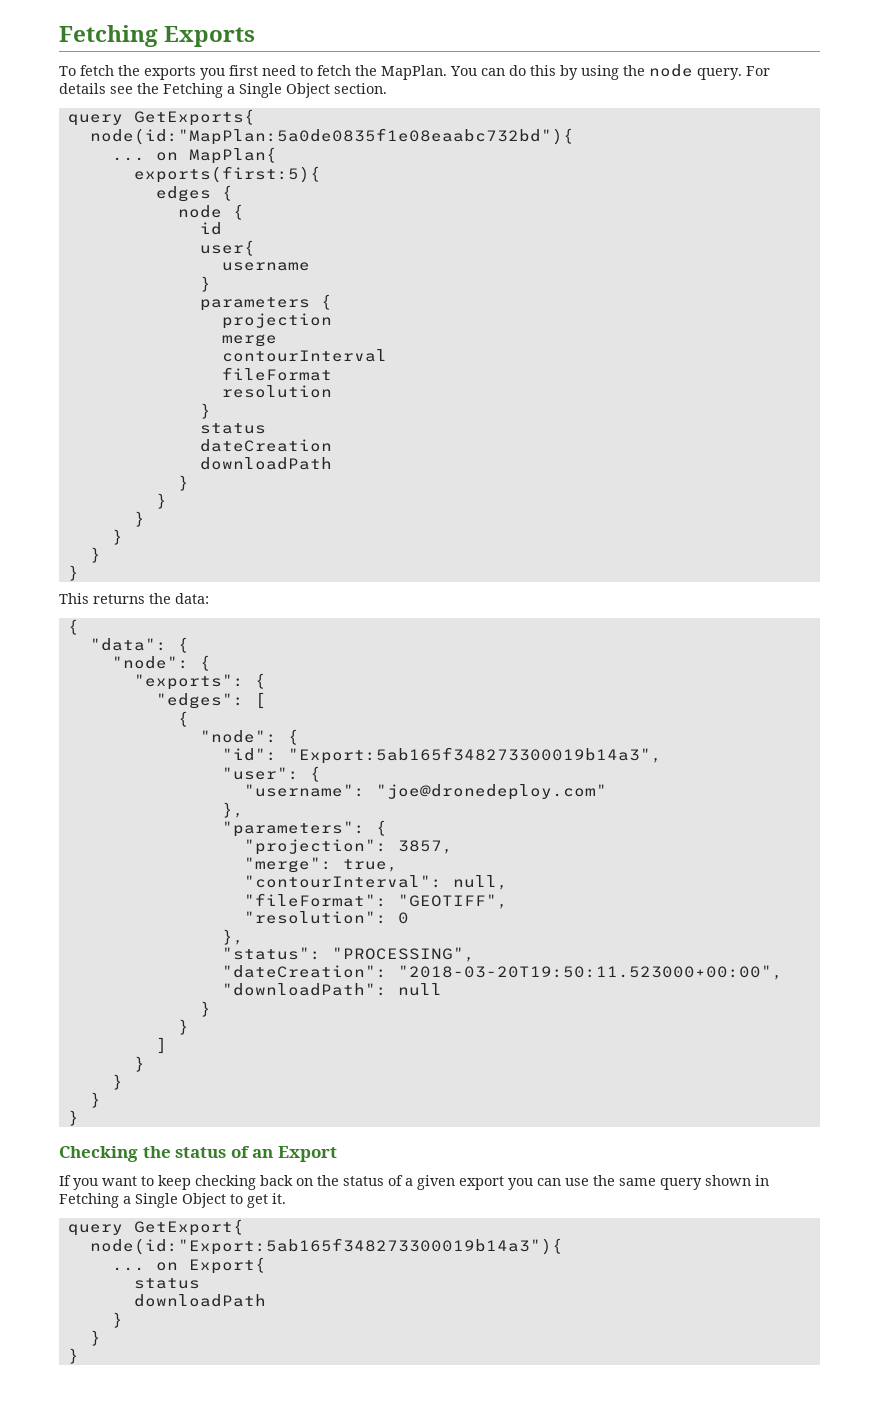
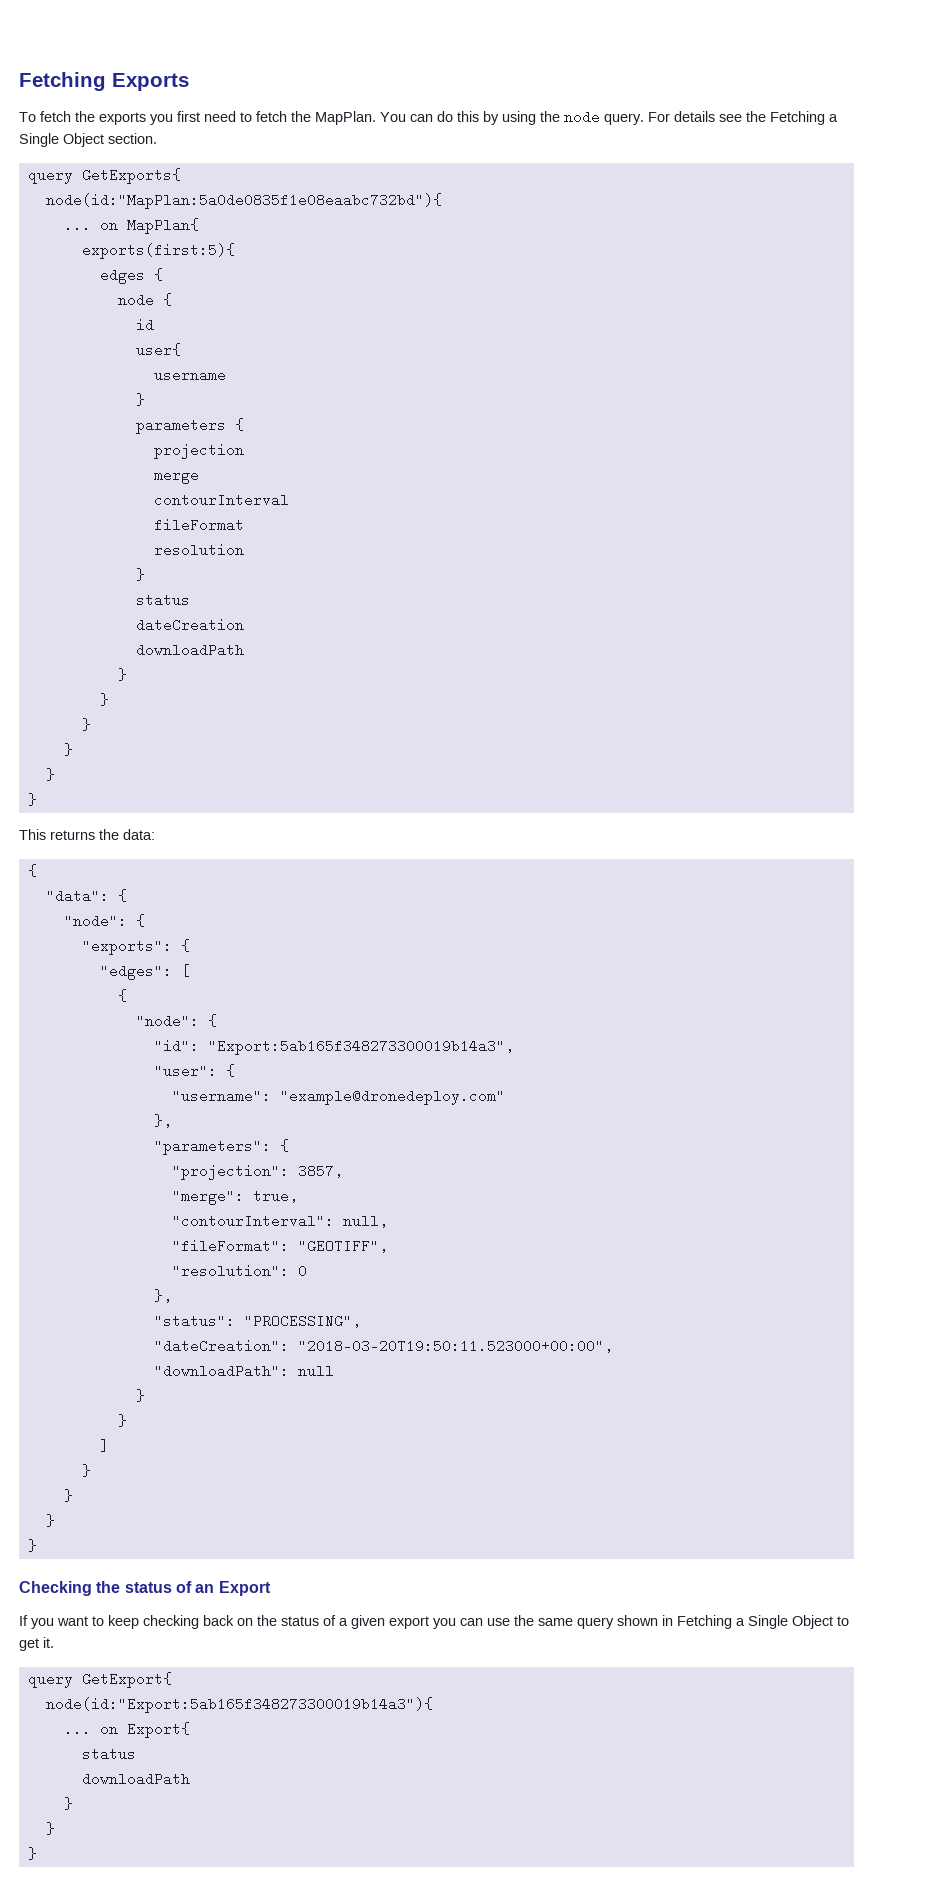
[375,784,607,800] "joe@dronedeploy.com" -> [279,1089,505,1105] "example@dronedeploy.com"

